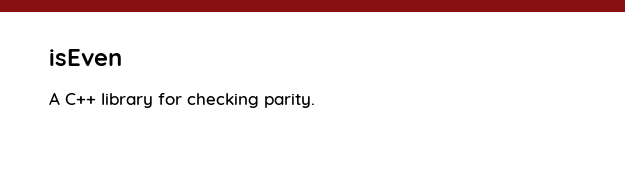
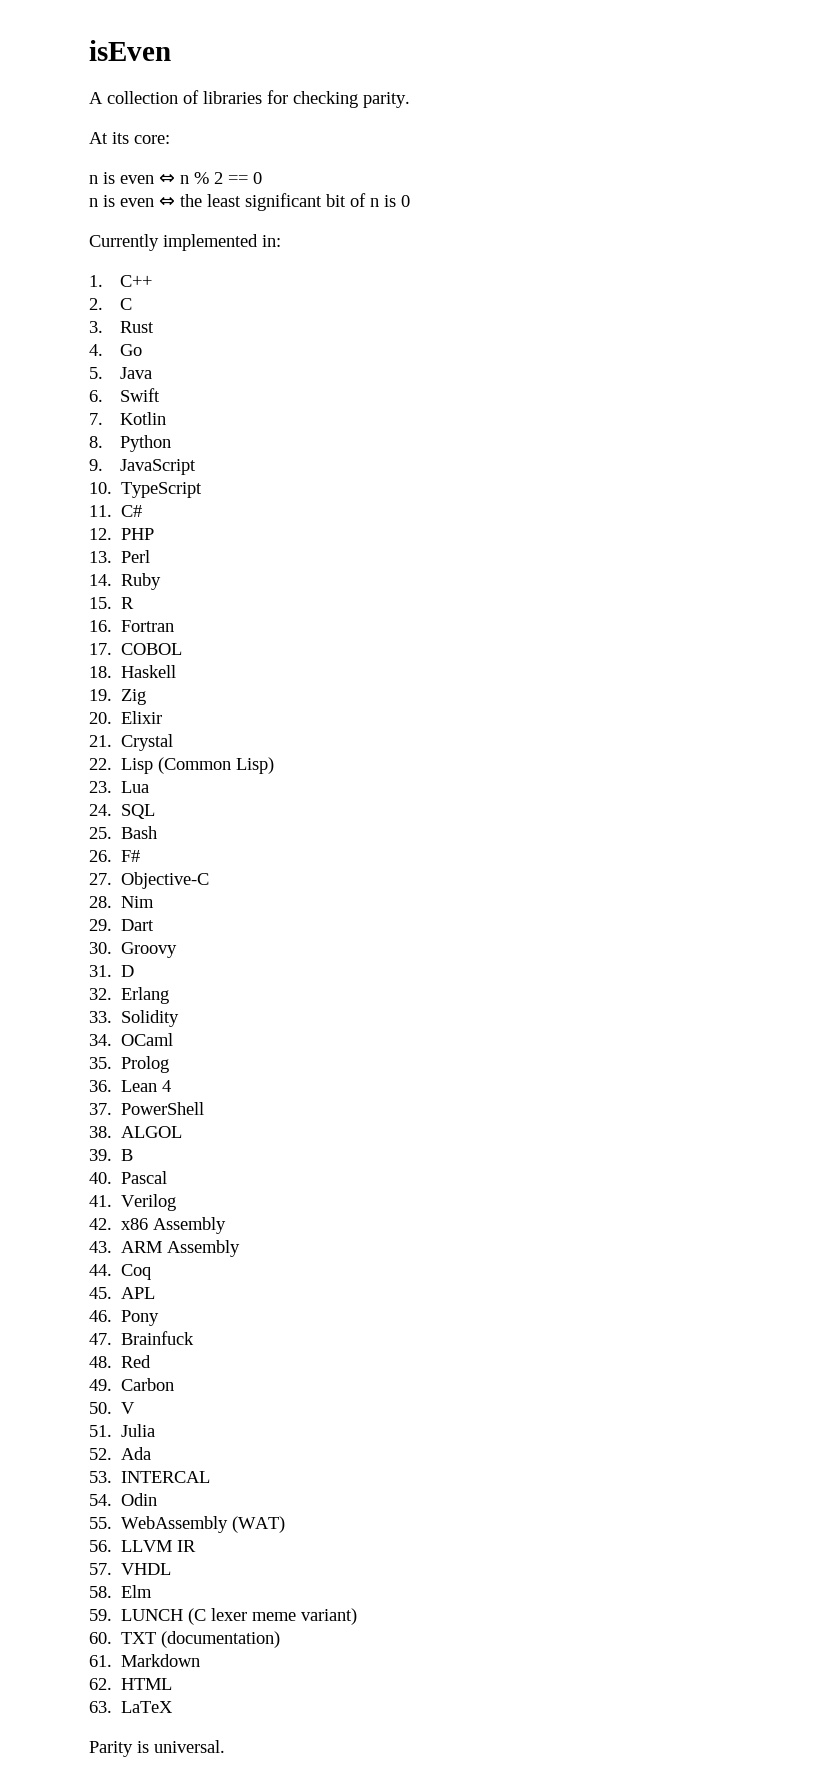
[65,93,153,108] C++ library -> [107,90,262,104] collection of libraries
(315, 100) none -> [89,132,170,144] [89,172,262,184] [89,193,410,211] [89,234,281,251] [89,275,152,287] [89,298,132,310] [89,321,154,333] [89,344,142,356] [89,367,152,379] [89,388,160,402] [89,412,166,425] [89,435,171,452] [89,459,196,475] [89,482,203,498] [89,505,143,517] [89,528,155,540] [89,550,151,563] [89,573,162,590] [89,597,135,609] [89,620,175,632] [89,643,183,655] [89,665,177,678] [89,689,147,705] [89,711,163,724] [89,734,174,751] [89,757,275,774] [89,781,150,793] [89,804,156,819] [89,826,158,839] [89,850,141,862] [89,872,210,889] [89,896,155,908] [89,919,155,931] [89,942,178,958] [89,965,135,977] [89,987,170,1004] [89,1010,180,1027] [89,1033,174,1046] [89,1056,170,1073] [89,1080,172,1092] [89,1102,205,1115] [89,1126,183,1138] [89,1149,134,1161] [89,1171,168,1184] [89,1194,177,1211] [89,1217,227,1234] [89,1240,241,1257] [89,1264,152,1280] [89,1287,156,1299] [89,1310,160,1326] [89,1331,195,1345] [89,1355,152,1368] [89,1378,175,1391] [89,1402,136,1414] [89,1424,156,1437] [89,1447,152,1460] [89,1471,211,1483] [89,1493,158,1506] [89,1516,286,1533] [89,1540,197,1552] [89,1563,172,1575] [89,1585,153,1598] [89,1608,358,1625] [89,1631,281,1648] [89,1654,201,1667] [89,1678,173,1690] [89,1701,174,1713] [89,1740,225,1757] // At its core: // n is even ⇔ n % 2 == 0 // n is even ⇔ the least significant bit of n is 0 // Currently implemented in: // 1. C++ // 2. C // 3. Rust // 4. Go // 5. Java // 6. Swift // 7. Kotlin // 8. Python // 9. JavaScript // 10. TypeScript // 11. C# // 12. PHP // 13. Perl // 14. Ruby // 15. R // 16. Fortran // 17. COBOL // 18. Haskell // 19. Zig // 20. Elixir // 21. Crystal // 22. Lisp (Common Lisp) // 23. Lua // 24. SQL // 25. Bash // 26. F# // 27. Objective-C // 28. Nim // 29. Dart // 30. Groovy // 31. D // 32. Erlang // 33. Solidity // 34. OCaml // 35. Prolog // 36. Lean 4 // 37. PowerShell // 38. ALGOL // 39. B // 40. Pascal // 41. Verilog // 42. x86 Assembly // 43. ARM Assembly // 44. Coq // 45. APL // 46. Pony // 47. Brainfuck // 48. Red // 49. Carbon // 50. V // 51. Julia // 52. Ada // 53. INTERCAL // 54. Odin // 55. WebAssembly (WAT) // 56. LLVM IR // 57. VHDL // 58. Elm // 59. LUNCH (C lexer meme variant) // 60. TXT (documentation) // 61. Markdown // 62. HTML // 63. LaTeX // Parity is universal.

